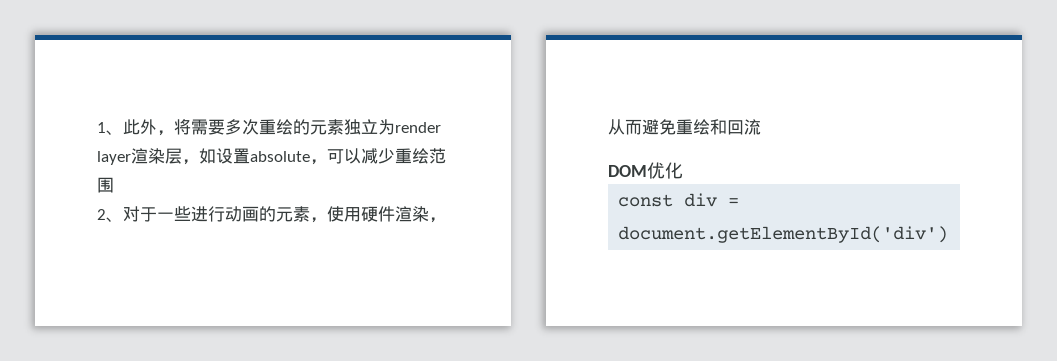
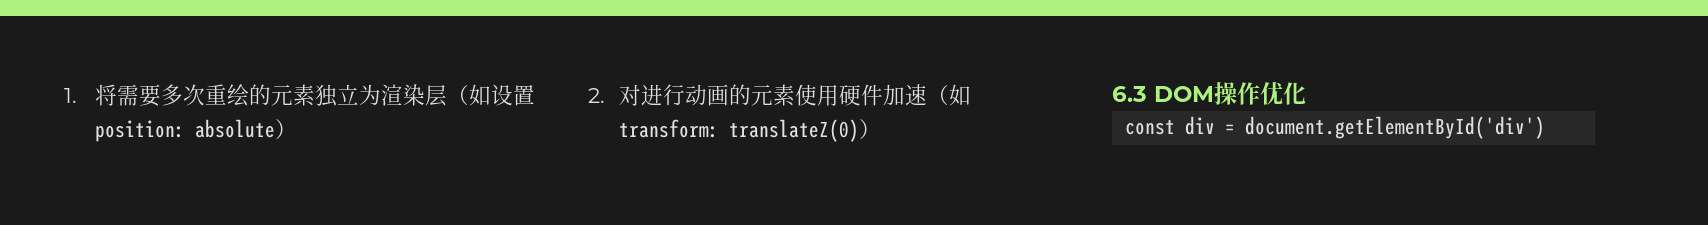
[97,119,174,136] 1、此外， -> [64,88,77,103] 1.
[395,122,441,133] [97,148,446,165] [97,177,114,193] [97,206,191,222] render layer渲染层，如设置absolute，可以减少重绘范围 // 2、对于一些 -> [381,84,536,107] [95,119,298,142] [588,84,642,106] 渲染层（如设置position: absolute） // 2.对
[310,217,327,223] ， -> (796, 95) none
[395,206,446,223] [608,119,761,135] [608,165,647,177] 渲染，从而避免重绘和回流 // DOM -> [883,84,972,106] [619,119,882,142] [1112,82,1260,105] 加速（如transform: translateZ(0)） // 6.3 DOM操作

